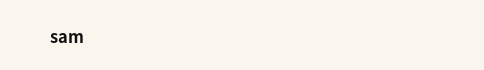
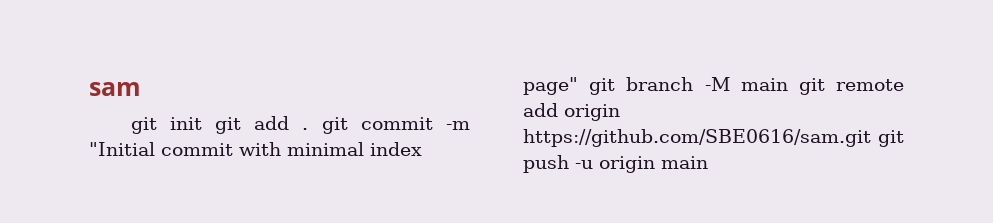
(84, 38) none -> [130,116,470,134] [89,142,422,156] [523,77,904,95] [523,103,620,121] [523,129,904,147] [523,155,708,173] // git init git add . git commit -m "Initial commit with minimal index page" git branch -M main git remote add origin https://github.com/SBE0616/sam.git git push -u origin main

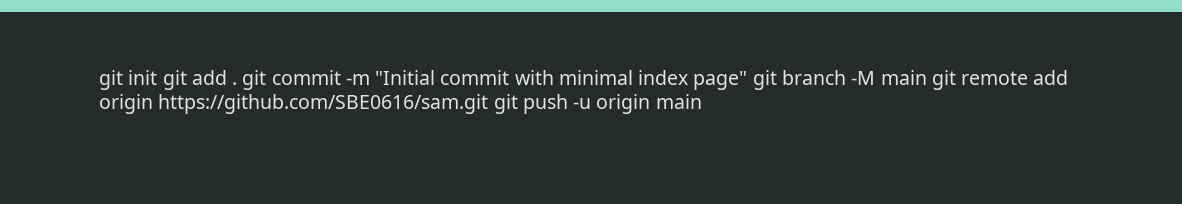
[89,82,141,96] sam // -> (99, 80) none

